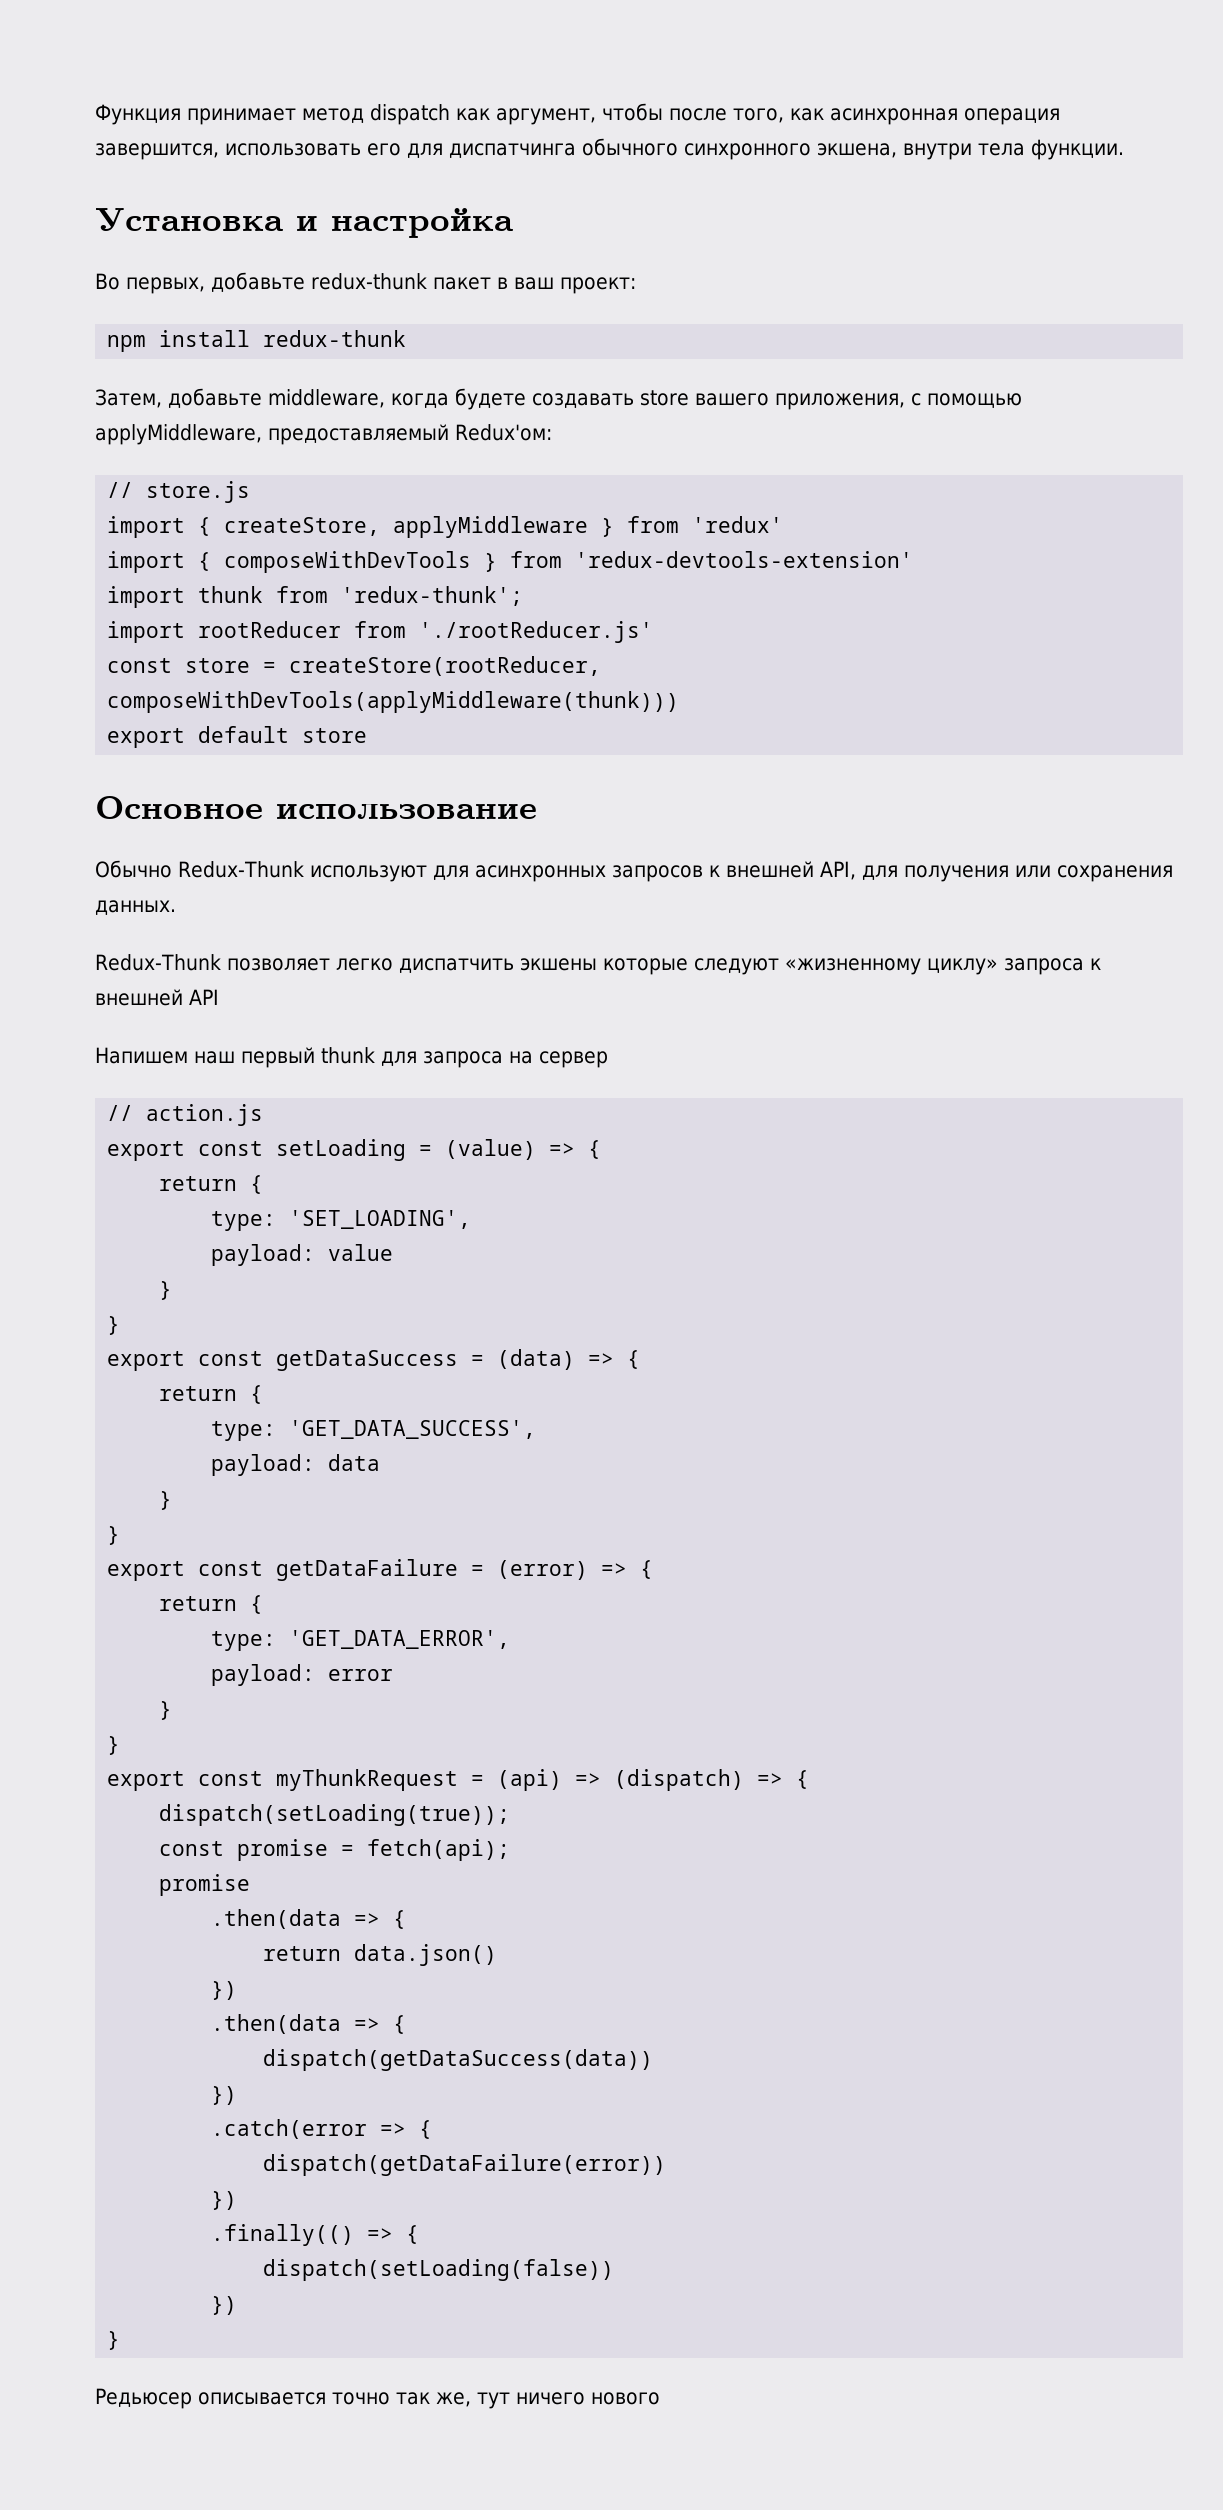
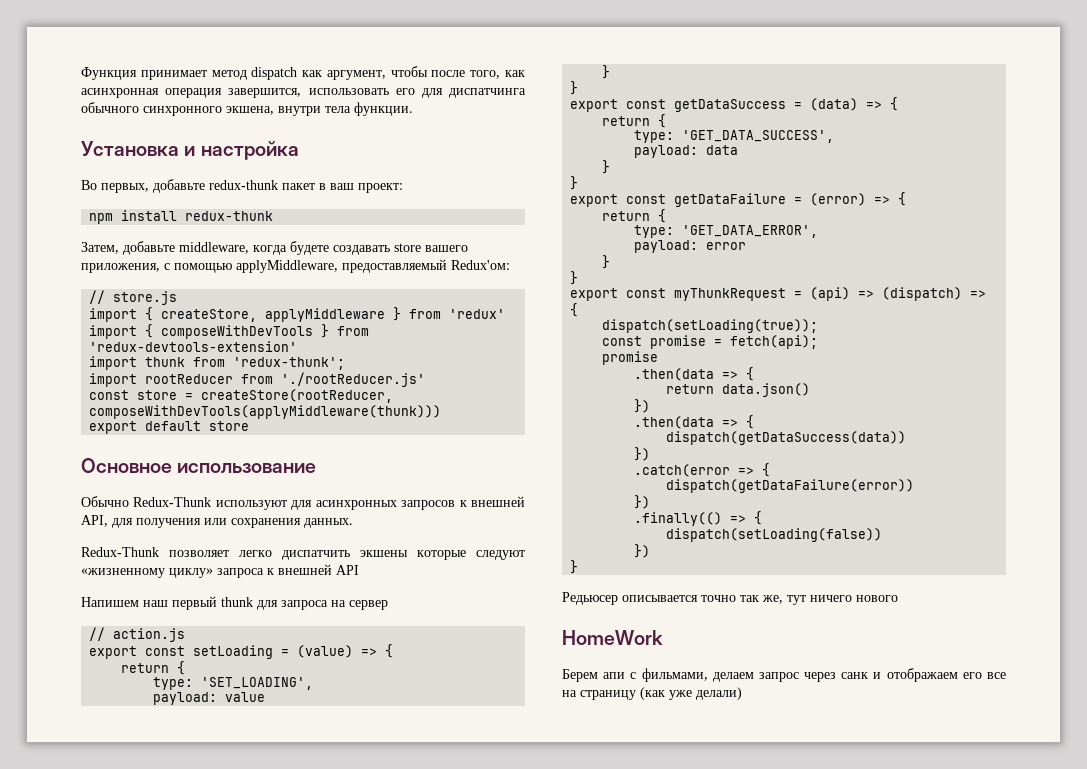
(660, 2398) none -> [562,630,663,645] [562,668,1006,682] [562,687,742,700] // HomeWork // Берем апи с фильмами, делаем запрос через санк и отображаем его все на страницу (как уже делали)

